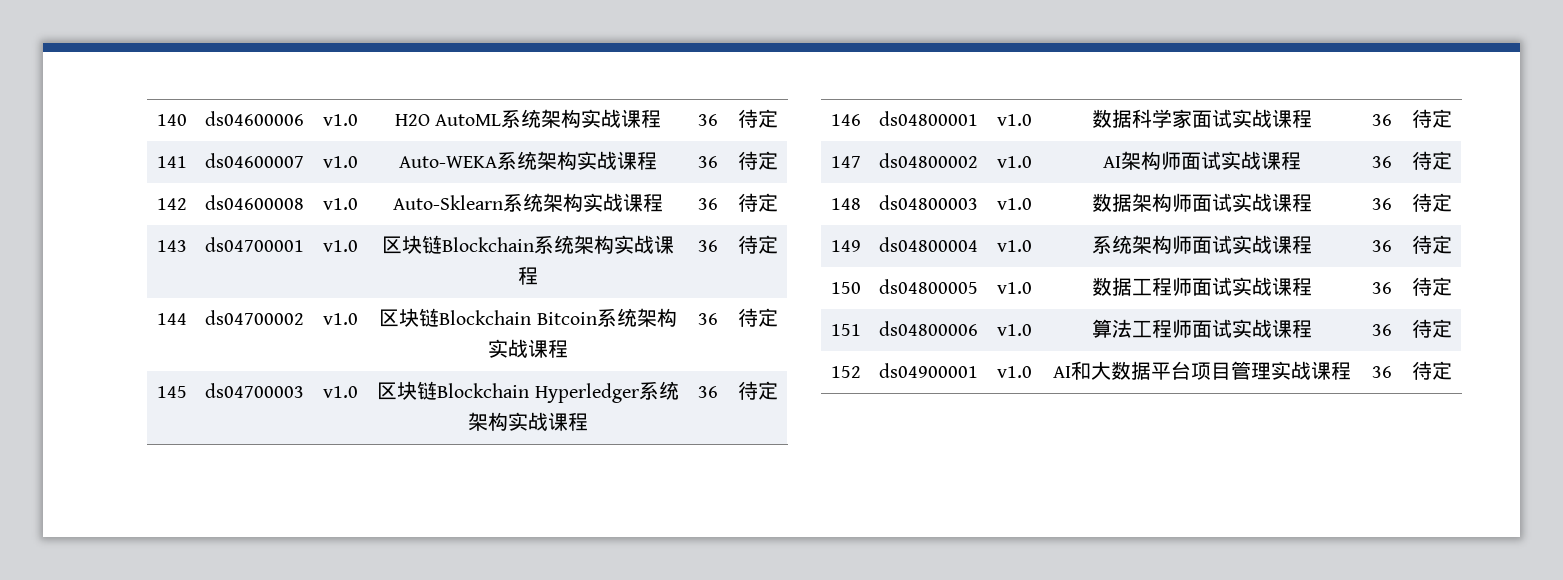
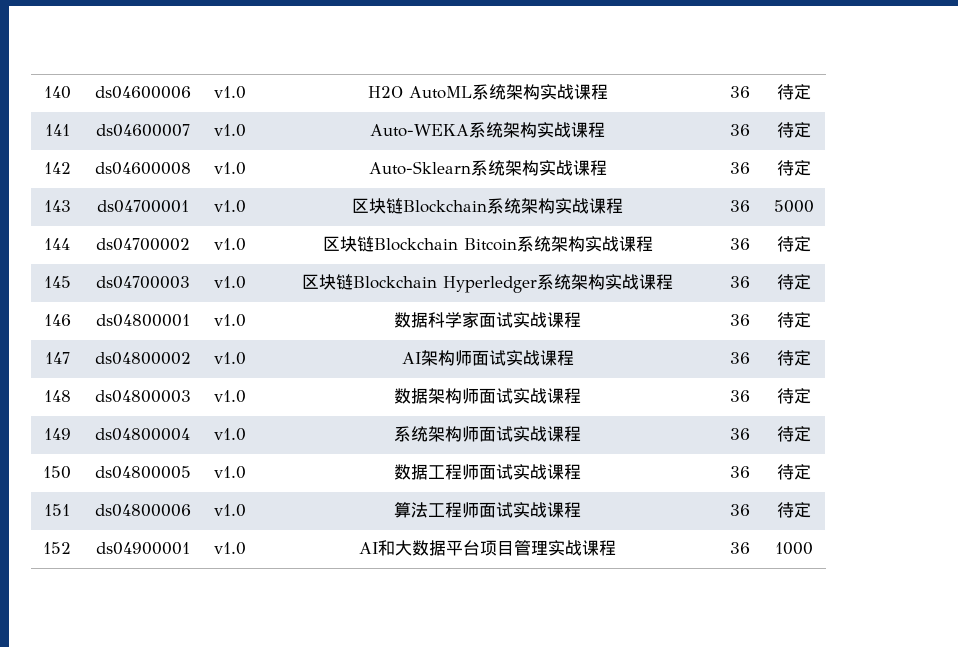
[737,235,778,254] 待定 -> [773,200,814,213] 5000
[1411,361,1452,380] 待定 -> [774,542,813,555] 1000

